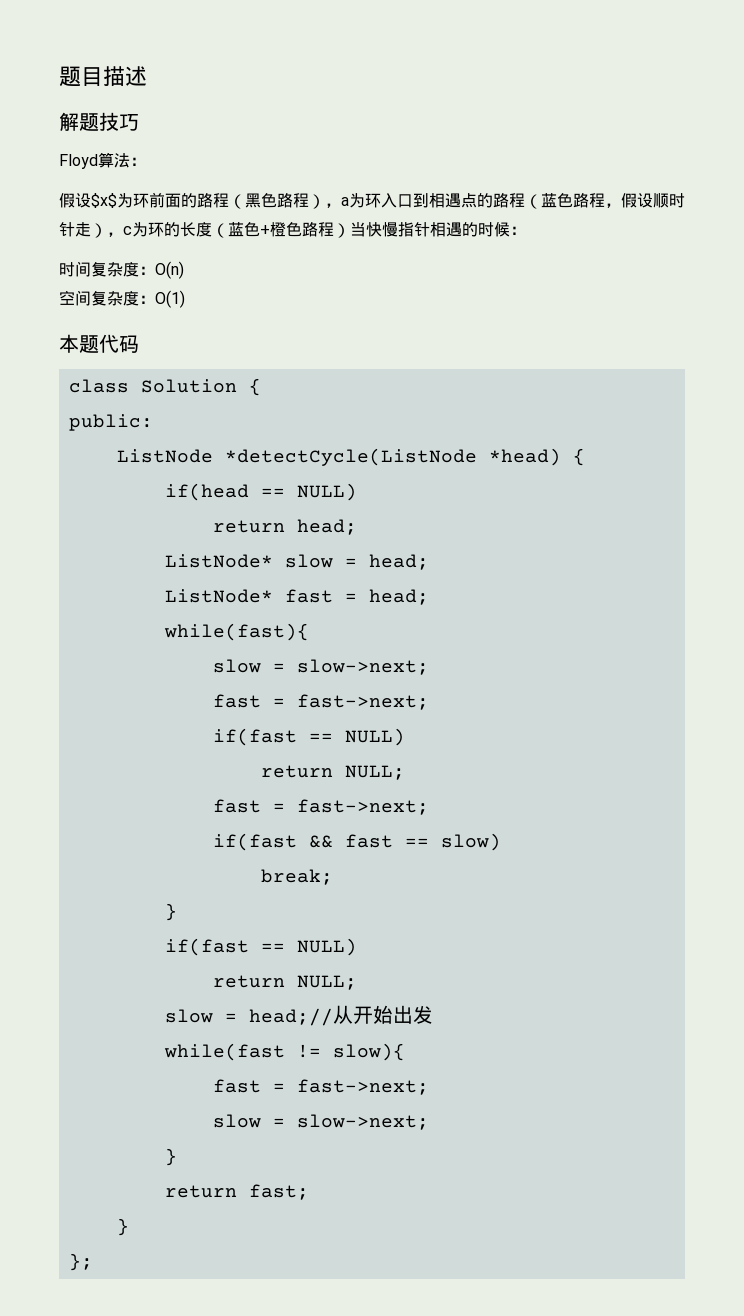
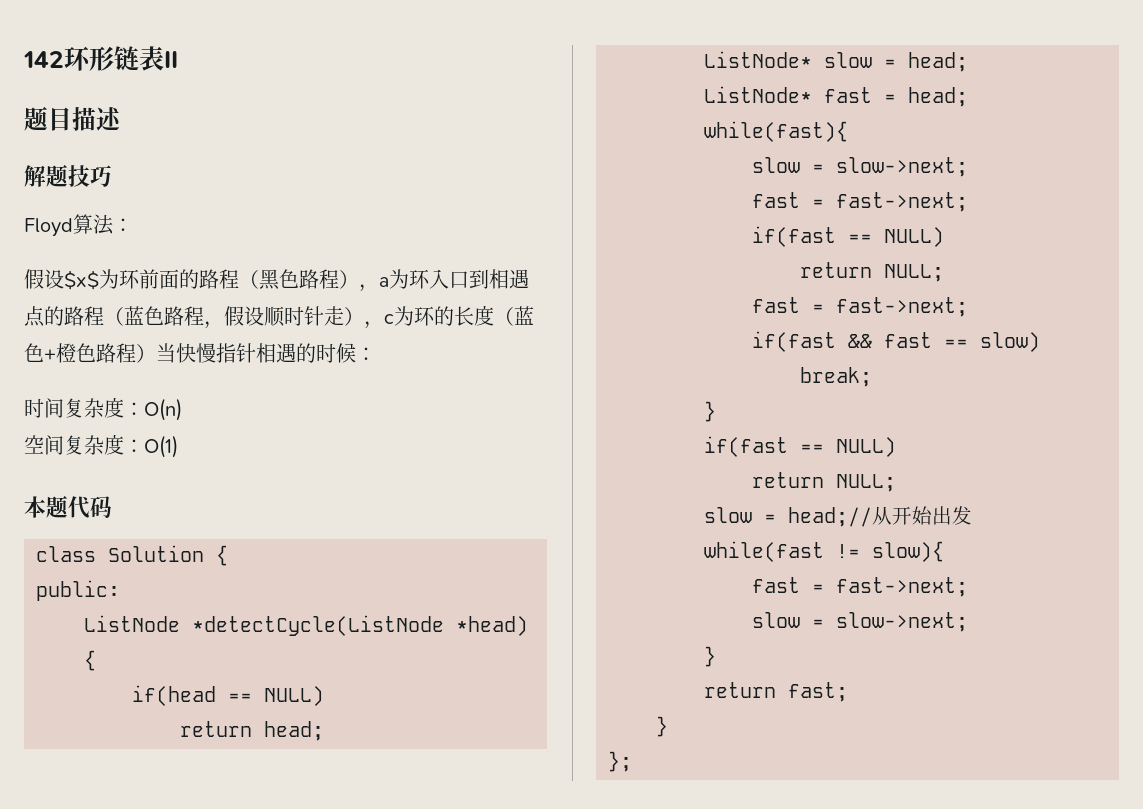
(59, 76) none -> [23,46,178,71] 142环形链表II //

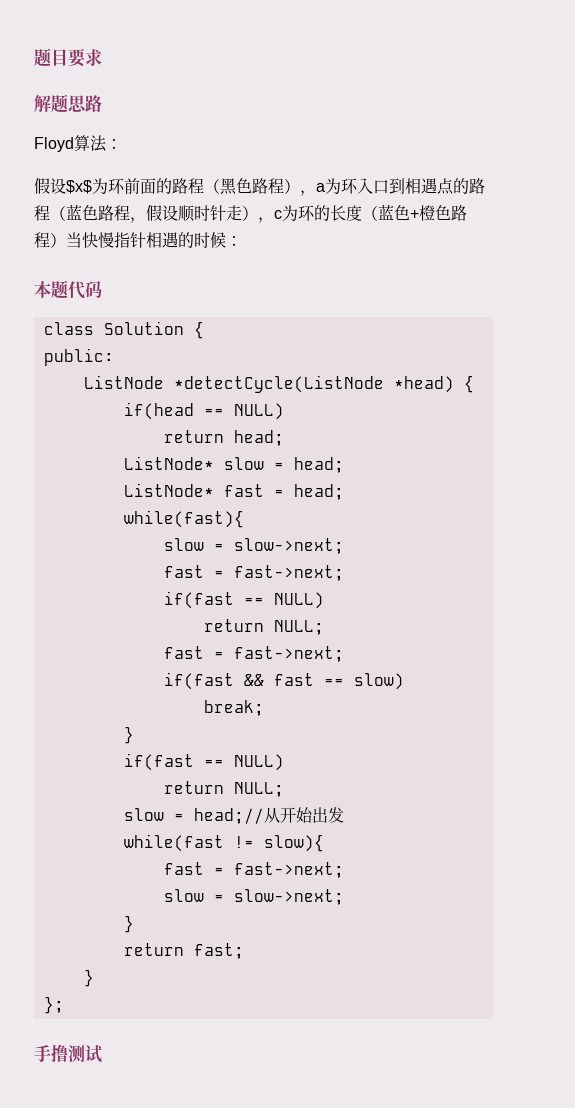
[23,46,178,71] [24,106,121,131] 142环形链表II // 题目描述 -> [34,48,102,67] 题目要求
[68,165,112,187] 技巧 -> [68,95,102,112] 思路
[24,397,182,421] [24,434,178,458] // 时间复杂度：O(n) // 空间复杂度：O(1) -> (242, 241) none
(632, 761) none -> [34,1044,102,1063] // 手撸测试

